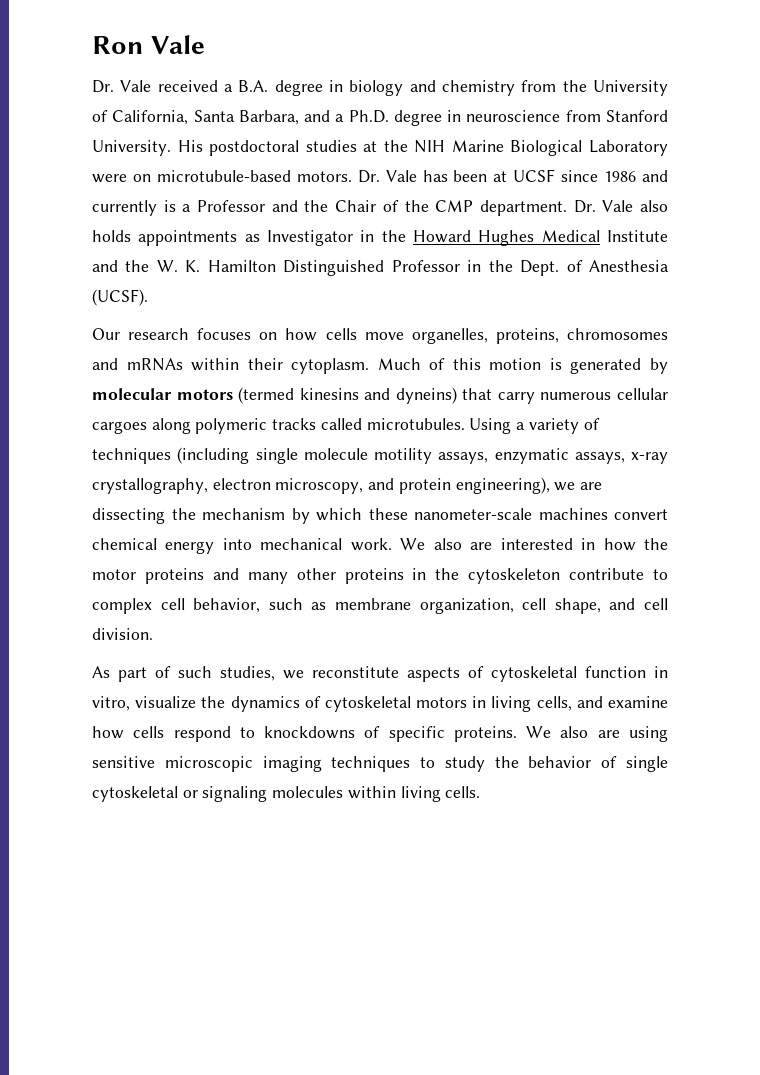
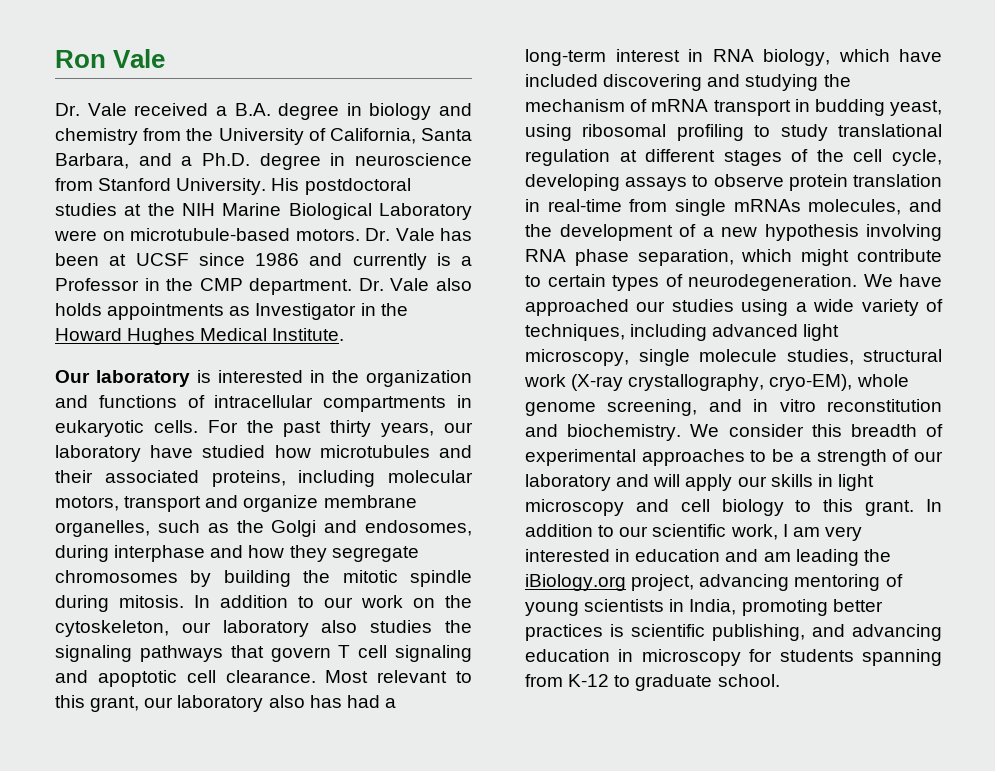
[271,200,399,212] and the Chair of -> [144,278,160,291] in
[606,230,668,242] [92,260,669,276] [92,289,148,306] [92,328,668,344] [92,358,668,374] [92,387,668,404] [92,418,600,434] [92,447,668,464] [92,477,603,494] [92,508,668,524] [92,538,668,554] [92,568,668,584] [92,598,669,614] [92,628,153,640] [92,666,668,682] [92,696,668,712] [92,726,668,742] [92,756,668,772] [92,786,481,802] Institute and the W. K. Hamilton Distinguished Professor in the Dept. of Anesthesia (UCSF). // Our research focuses on how cells move organelles, proteins, chromosomes and mRNAs within their cytoplasm. Much of this motion is generated by molecular motors (termed kinesins and dyneins) that carry numerous cellular cargoes along polymeric tracks called microtubules. Using a variety of techniques (including single molecule motility assays, enzymatic assays, x-ray crystallography, electron microscopy, and protein engineering), we are dissecting the mechanism by which these nanometer-scale machines convert chemical energy into mechanical work. We also are interested in how the motor proteins and many other proteins in the cytoskeleton contribute to complex cell behavior, such as membrane organization, cell shape, and cell division. // As part of such studies, we reconstitute aspects of cytoskeletal function in vitro, visualize the dynamics of cytoskeletal motors in living cells, and examine how cells respond to knockdowns of specific proteins. We also are using sensitive microscopic imaging techniques to study the behavior of single cytoskeletal or signaling molecules within living cells. -> [272,328,345,341] [55,370,472,387] [55,395,473,412] [55,420,473,437] [55,445,472,462] [55,470,473,487] [55,495,417,512] [55,520,472,537] [55,545,419,562] [55,570,472,587] [55,595,472,612] [55,620,473,637] [55,645,472,662] [55,670,472,687] [55,695,396,712] [525,49,942,66] [525,74,851,91] [525,99,942,116] [525,124,942,141] [525,149,942,166] [525,174,942,191] [525,199,942,216] [525,224,942,241] [525,249,942,266] [525,274,942,291] [525,299,943,316] [525,324,840,341] [525,349,942,366] [524,374,909,391] [525,399,942,416] [525,424,944,441] [525,449,943,466] [525,474,874,491] [525,499,942,516] [525,524,862,541] [525,549,891,566] [525,574,903,591] [525,599,883,616] [525,624,942,641] [525,649,942,666] [525,674,780,691] Institute. // Our laboratory is interested in the organization and functions of intracellular compartments in eukaryotic cells. For the past thirty years, our laboratory have studied how microtubules and their associated proteins, including molecular motors, transport and organize membrane organelles, such as the Golgi and endosomes, during interphase and how they segregate chromosomes by building the mitotic spindle during mitosis. In addition to our work on the cytoskeleton, our laboratory also studies the signaling pathways that govern T cell signaling and apoptotic cell clearance. Most relevant to this grant, our laboratory also has had a long-term interest in RNA biology, which have included discovering and studying the mechanism of mRNA transport in budding yeast, using ribosomal profiling to study translational regulation at different stages of the cell cycle, developing assays to observe protein translation in real-time from single mRNAs molecules, and the development of a new hypothesis involving RNA phase separation, which might contribute to certain types of neurodegeneration. We have approached our studies using a wide variety of techniques, including advanced light microscopy, single molecule studies, structural work (X-ray crystallography, cryo-EM), whole genome screening, and in vitro reconstitution and biochemistry. We consider this breadth of experimental approaches to be a strength of our laboratory and will apply our skills in light microscopy and cell biology to this grant. In addition to our scientific work, I am very interested in education and am leading the iBiology.org project, advancing mentoring of young scientists in India, promoting better practices is scientific publishing, and advancing education in microscopy for students spanning from K-12 to graduate school.

